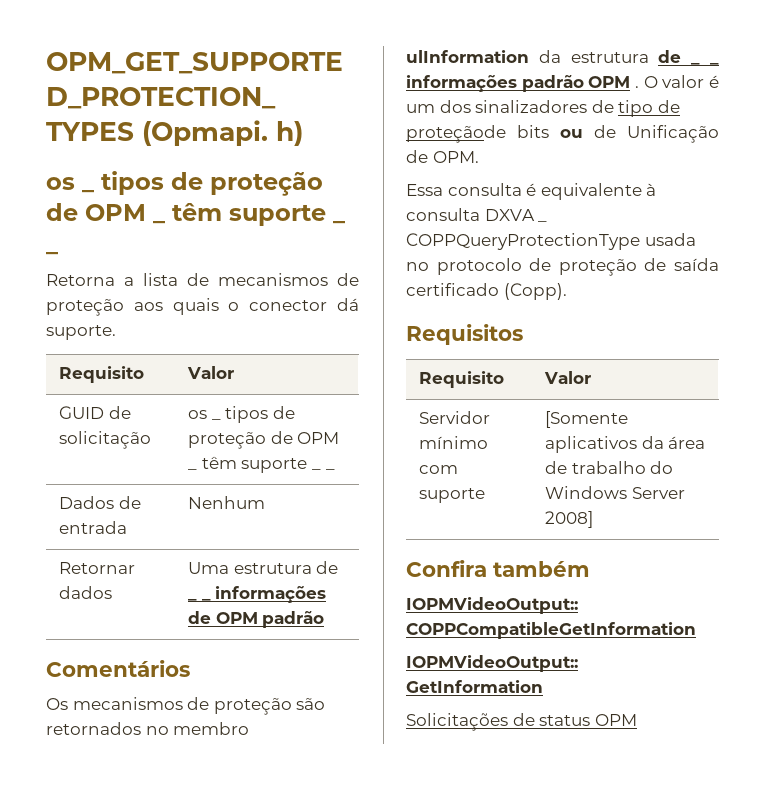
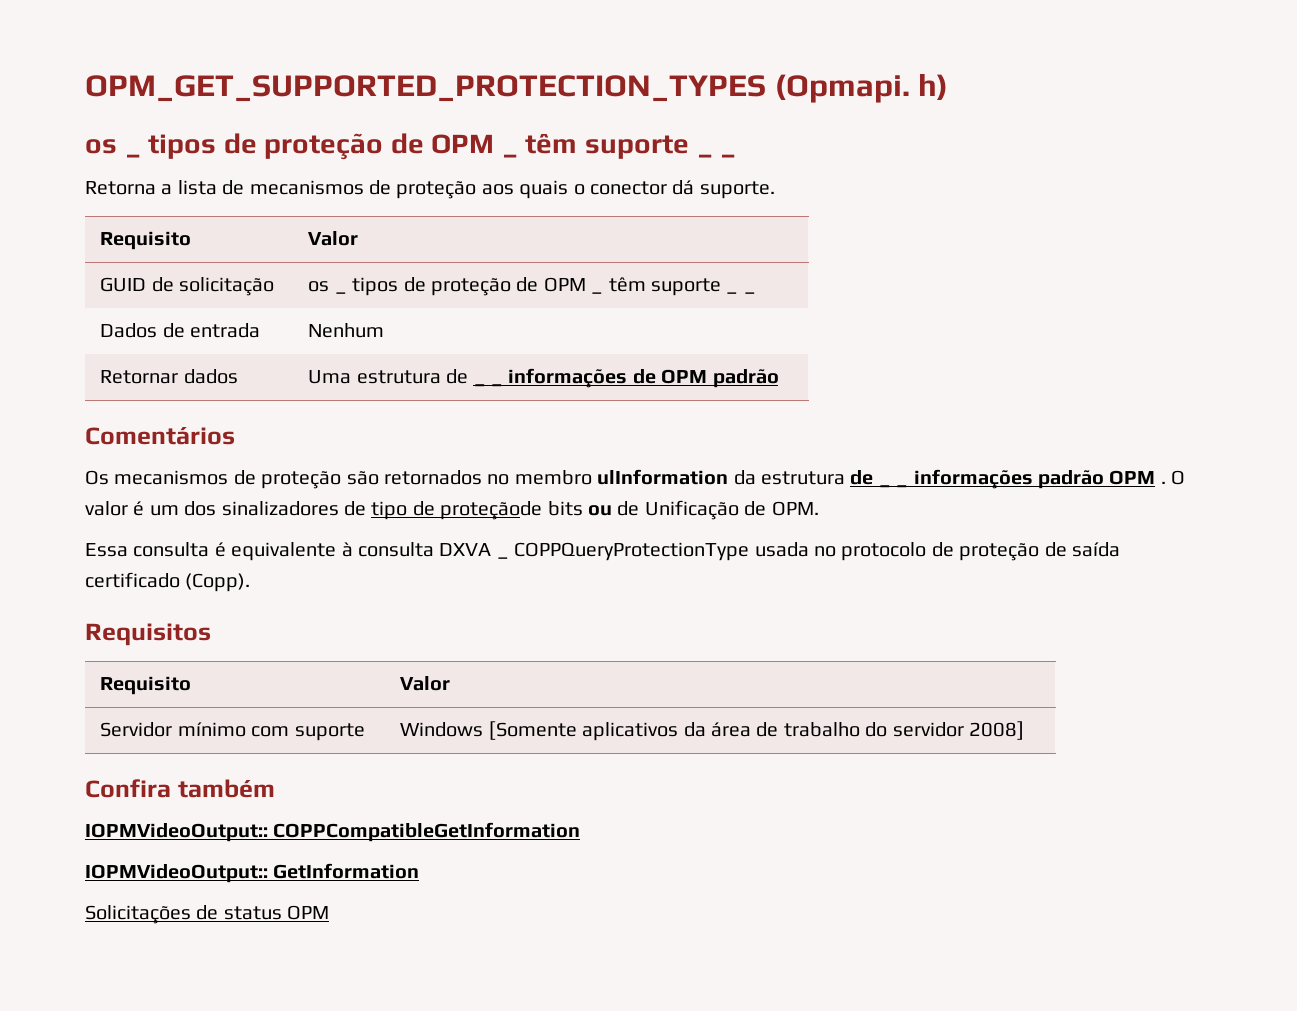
(486, 495) none -> [400,722,484,737] Windows
[545,486,685,499] Windows Server -> [892,722,964,737] servidor

